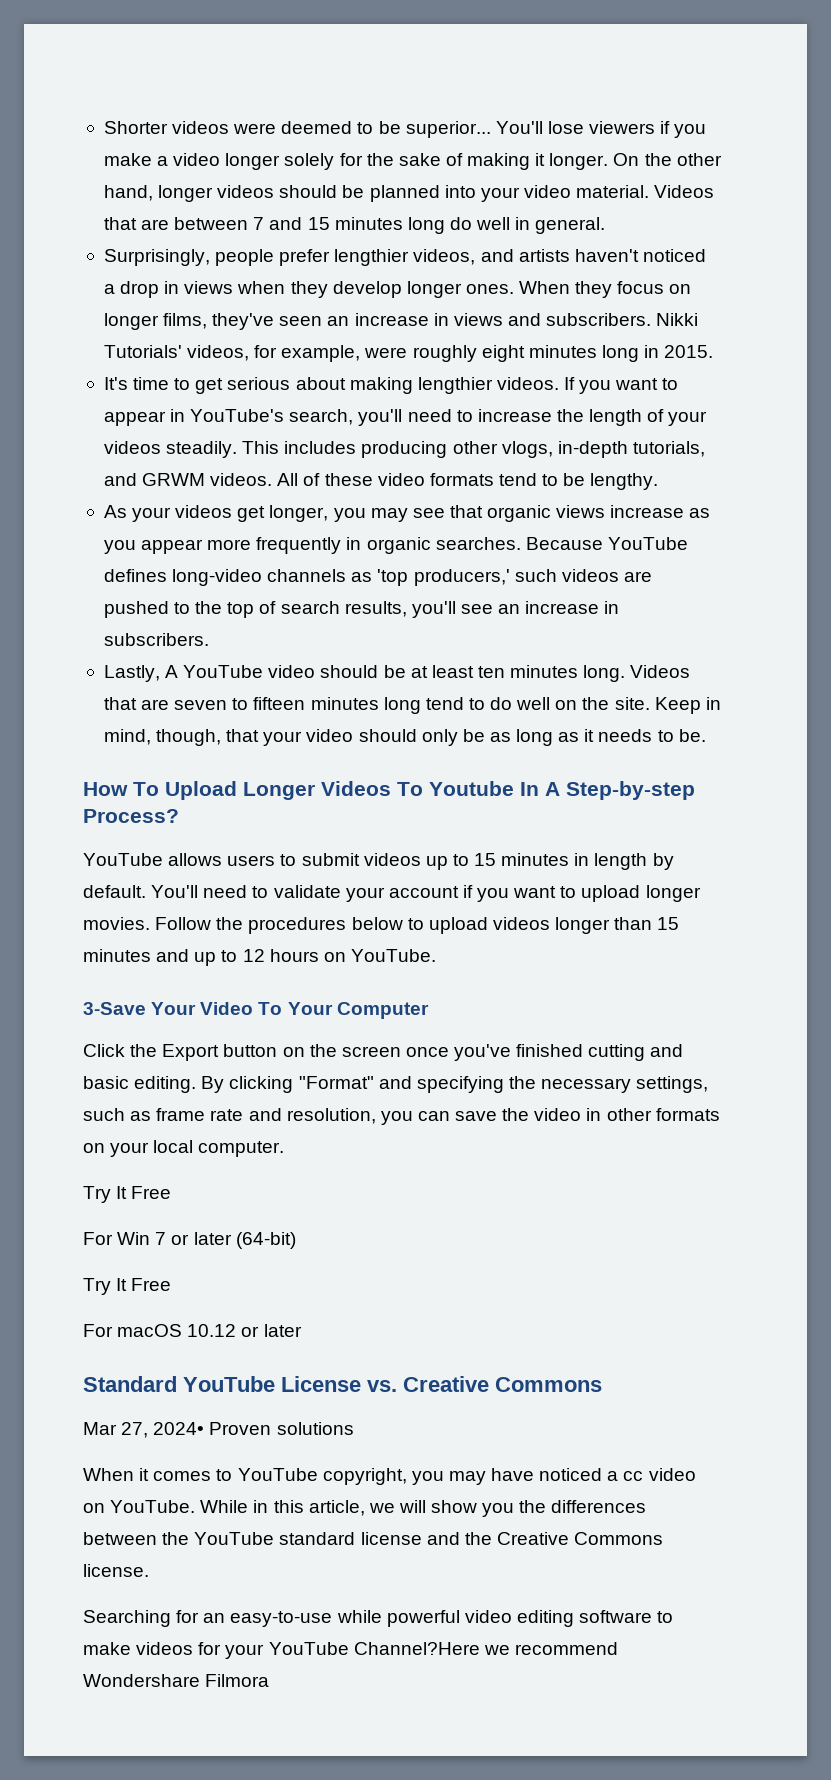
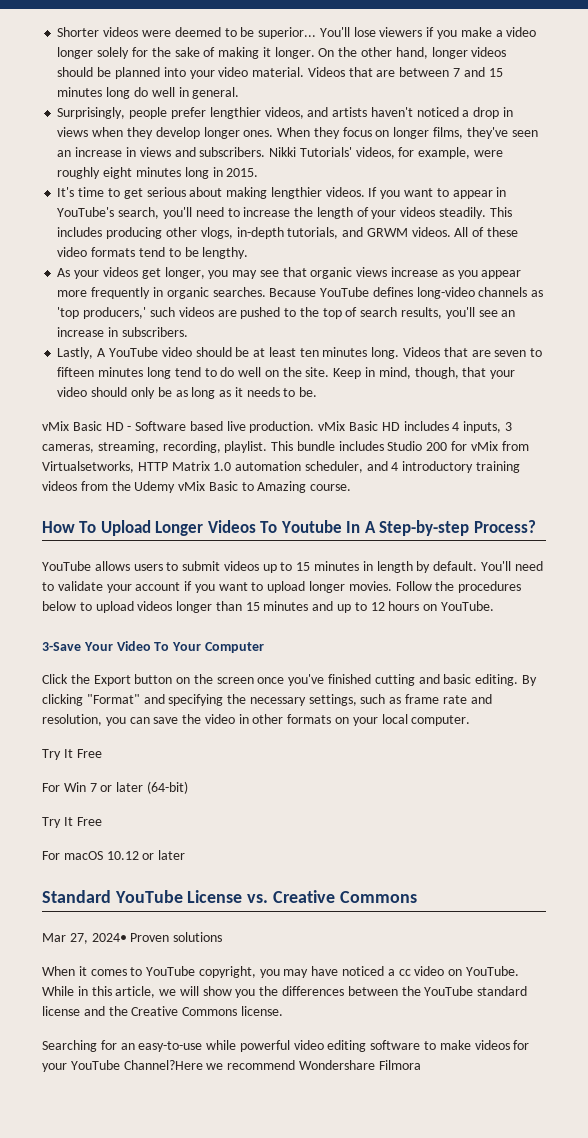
(706, 735) none -> [42,421,512,433] [42,441,529,453] [42,461,521,473] [42,481,352,493] // vMix Basic HD - Software based live production. vMix Basic HD includes 4 inputs, 3 cameras, streaming, recording, playlist. This bundle includes Studio 200 for vMix from Virtualsetworks, HTTP Matrix 1.0 automation scheduler, and 4 introductory training videos from the Udemy vMix Basic to Amazing course.

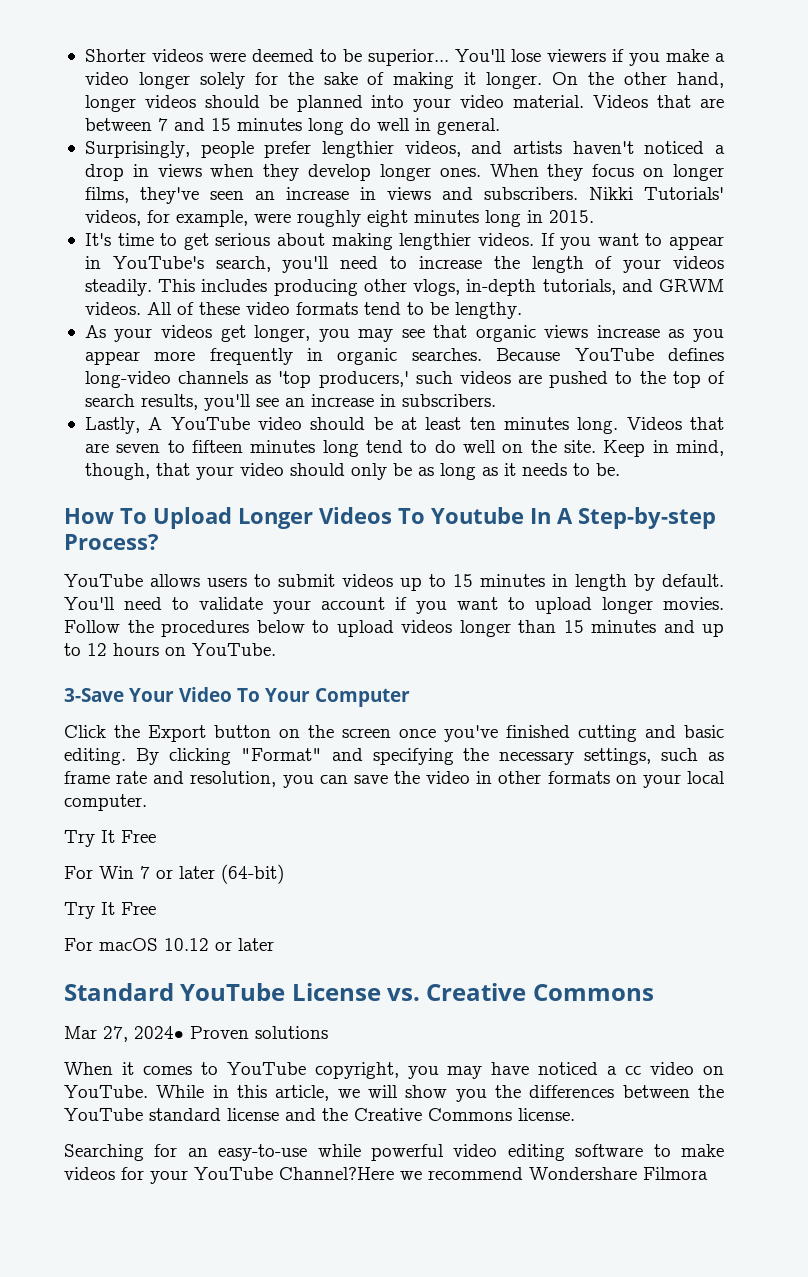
[42,421,512,433] [42,441,529,453] [42,461,521,473] [42,481,352,493] // vMix Basic HD - Software based live production. vMix Basic HD includes 4 inputs, 3 cameras, streaming, recording, playlist. This bundle includes Studio 200 for vMix from Virtualsetworks, HTTP Matrix 1.0 automation scheduler, and 4 introductory training videos from the Udemy vMix Basic to Amazing course. -> (620, 469) none

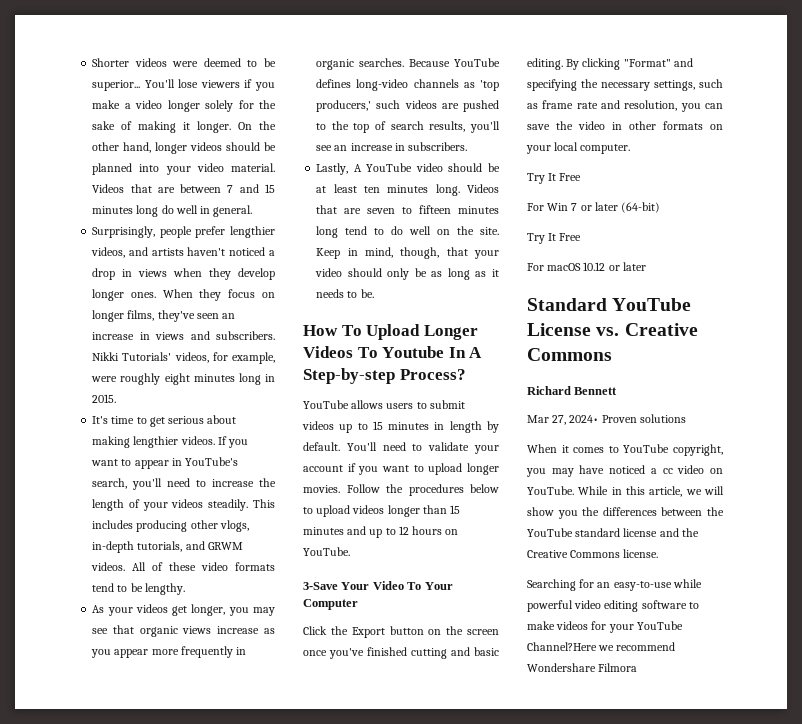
(654, 992) none -> [527,386,618,395] // Richard Bennett

